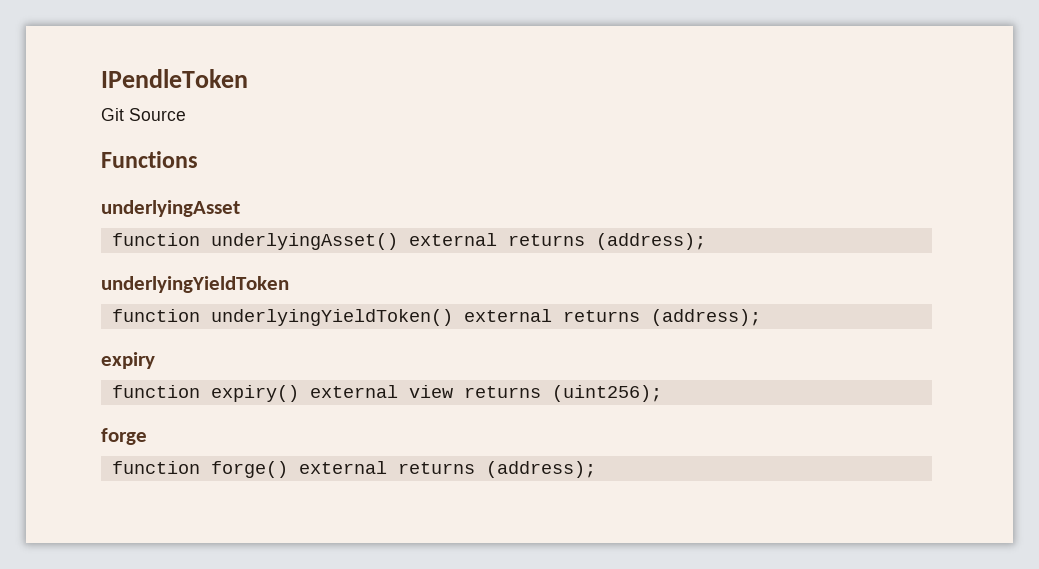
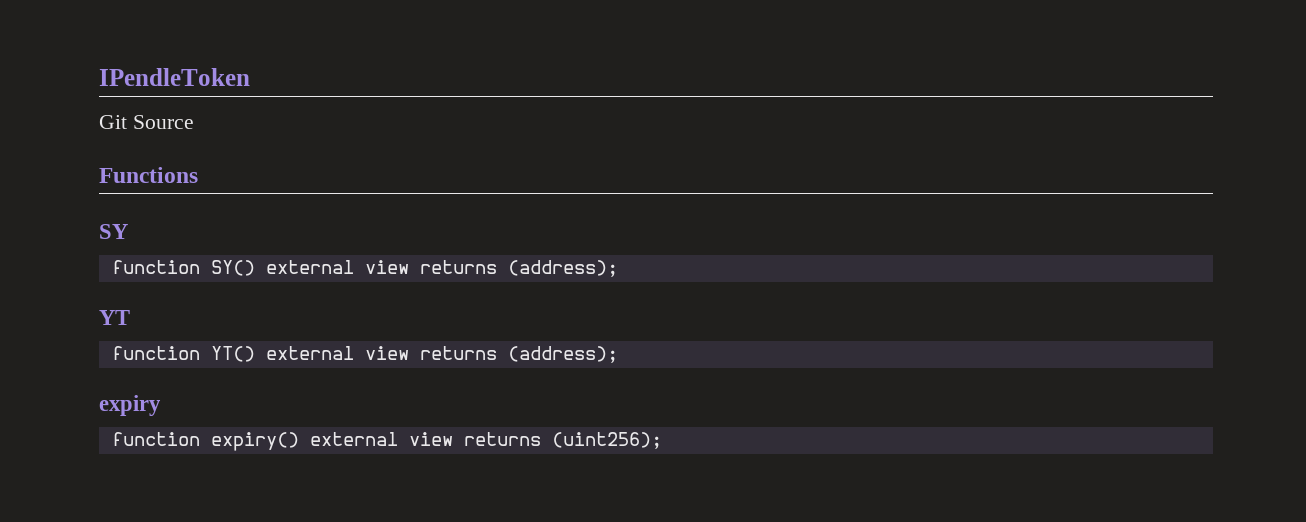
[101,200,240,217] [111,233,706,250] [101,276,289,293] [111,309,552,326] underlyingAsset // function underlyingAsset() external returns (address); // underlyingYieldToken // function underlyingYieldToken() external -> [99,224,128,239] [111,260,618,277] [99,310,130,325] [111,346,409,362] SY // function SY() external view returns (address); // YT // function YT() external view
[101,428,147,445] [111,461,596,478] // forge // function forge() external returns (address); -> (662, 440) none

